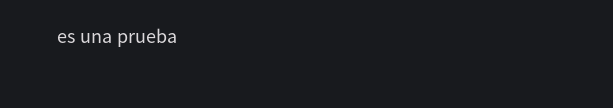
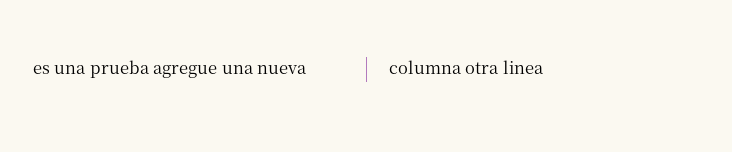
(177, 37) none -> [153,60,544,78] agregue una nueva columna otra linea

